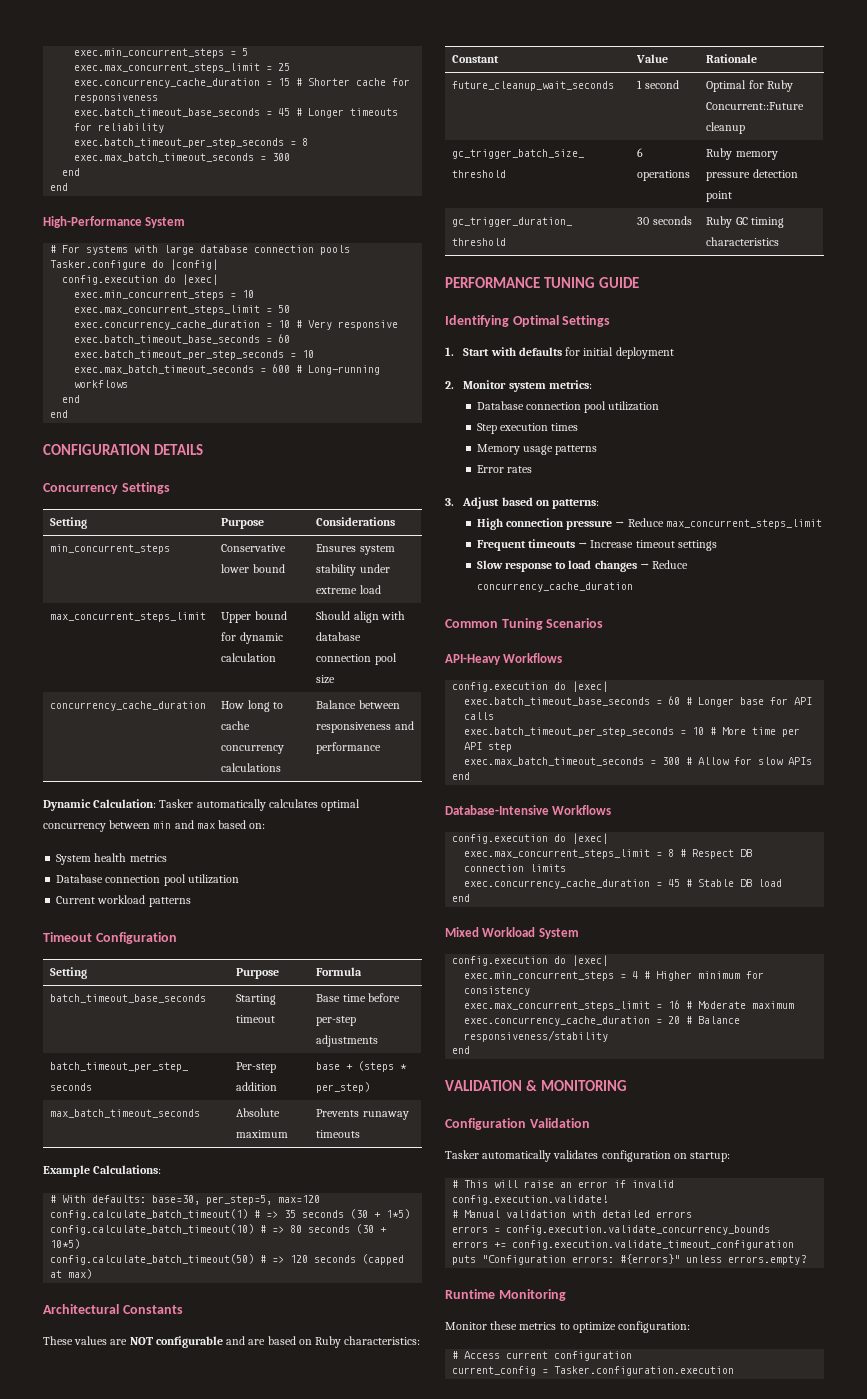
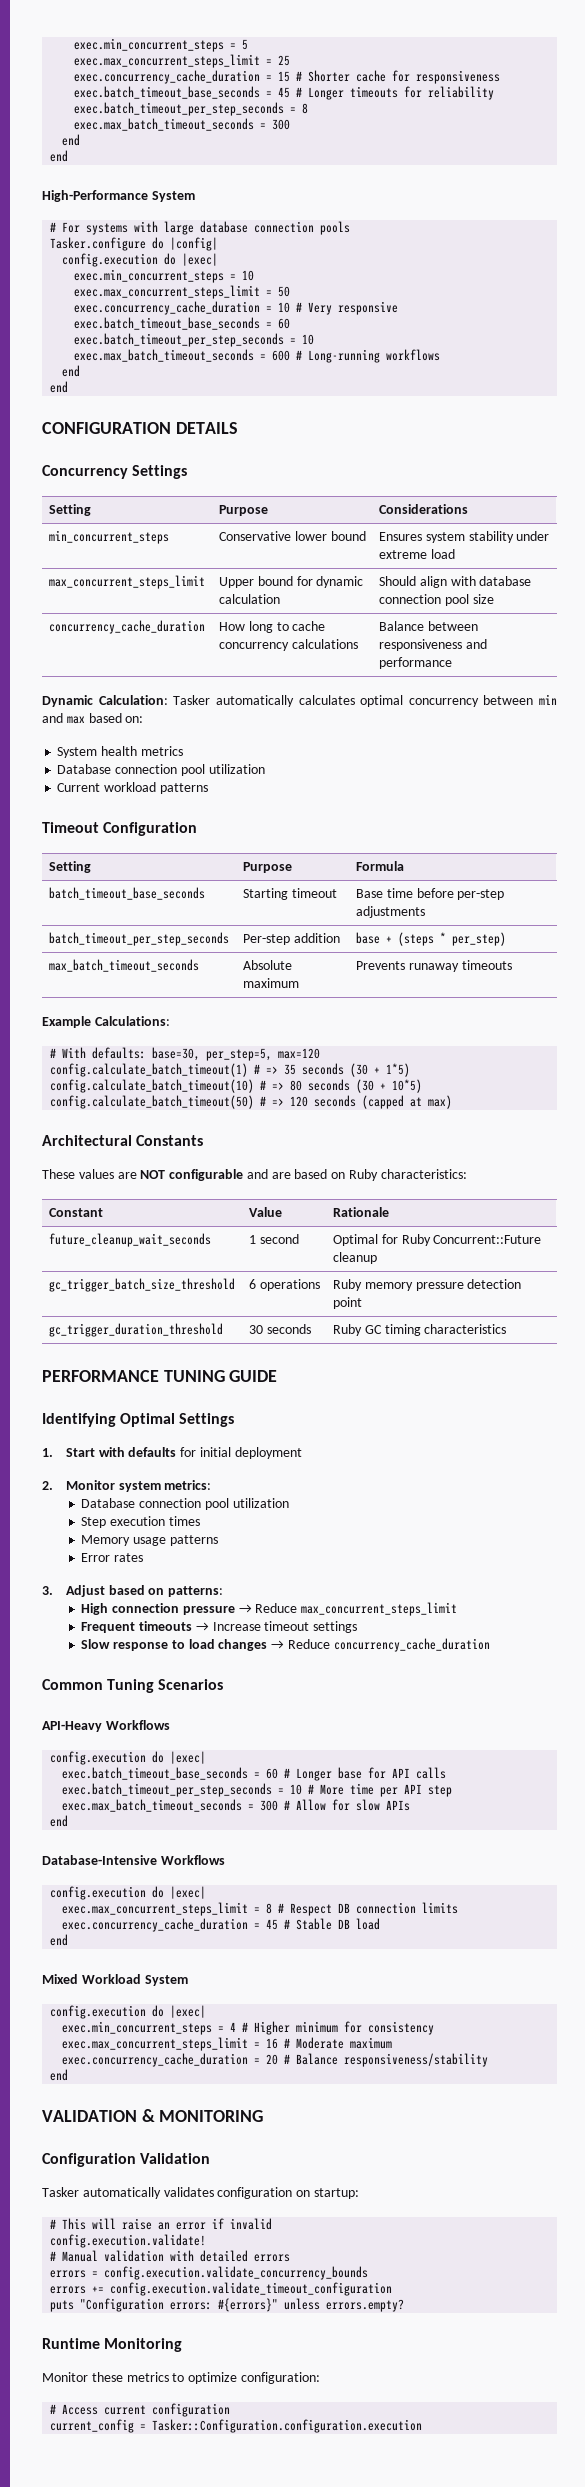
[554,1366,735,1376] Tasker.configuration.execution -> [152,2419,423,2433] Tasker::Configuration.configuration.execution

